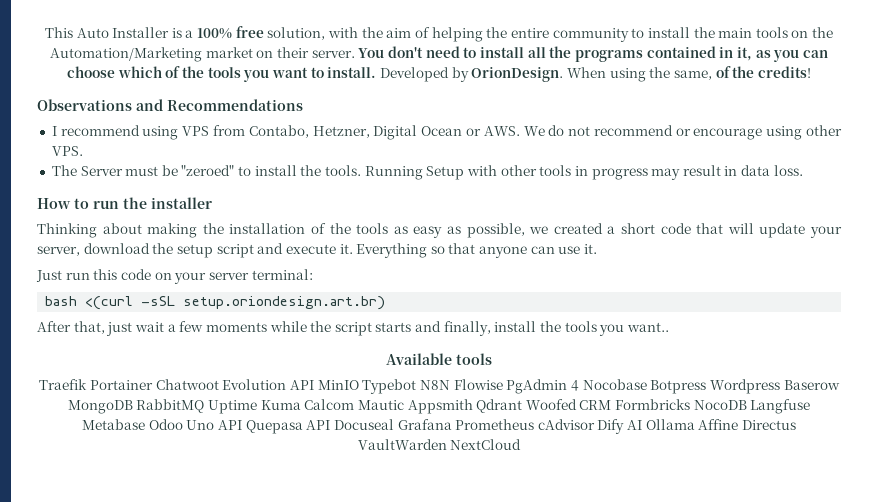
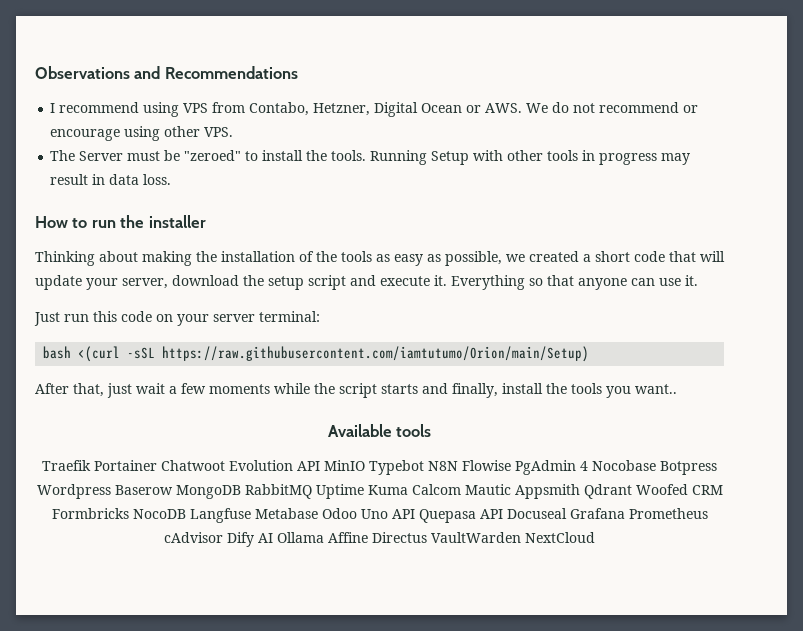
[44,26,834,42] [50,46,828,62] [67,66,811,82] This Auto Installer is a 100% free solution, with the aim of helping the entire community to install the main tools on the Automation/Marketing market on their server. You don't need to install all the programs contained in it, as you can choose which of the tools you want to install. Developed by OrionDesign. When using the same, of the credits! // -> (35, 72) none
[183,296,386,310] setup.oriondesign.art.br) -> [162,346,590,362] https://raw.githubusercontent.com/iamtutumo/Orion/main/Setup)

